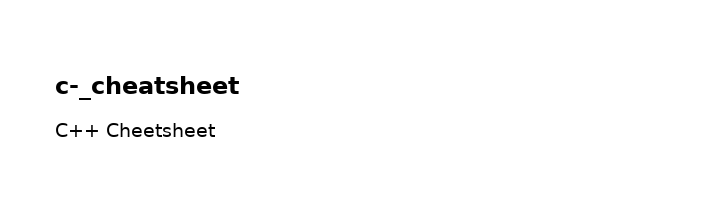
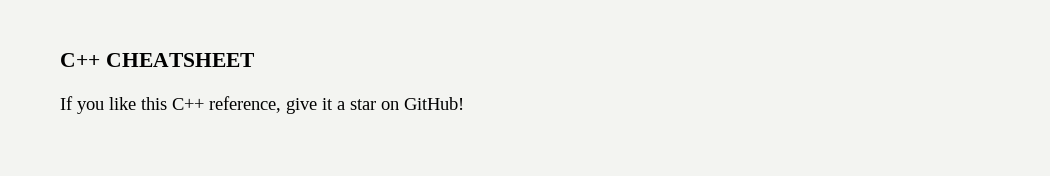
[55,76,239,100] [55,123,215,137] c-_cheatsheet // C++ Cheetsheet -> [60,53,255,67] [60,96,464,114] C++ CHEATSHEET // If you like this C++ reference, give it a star on GitHub!

